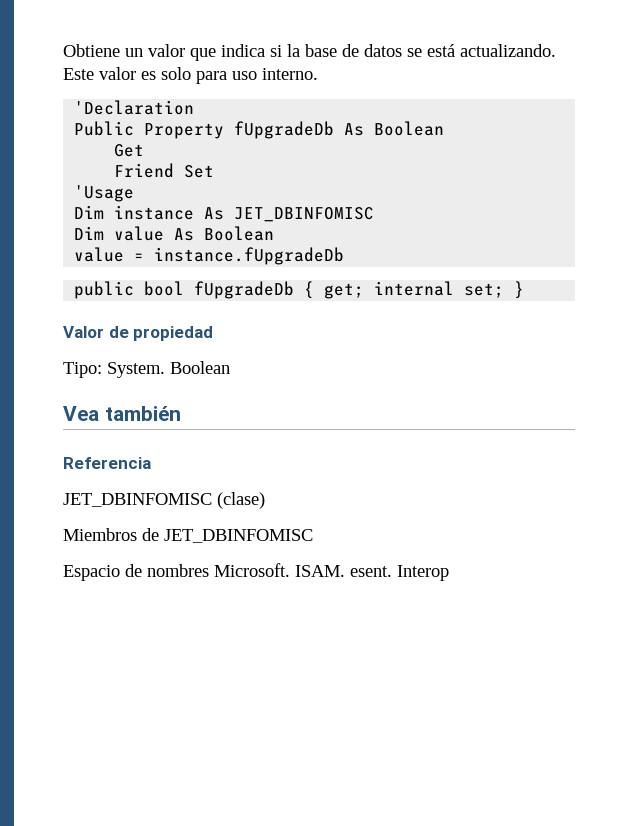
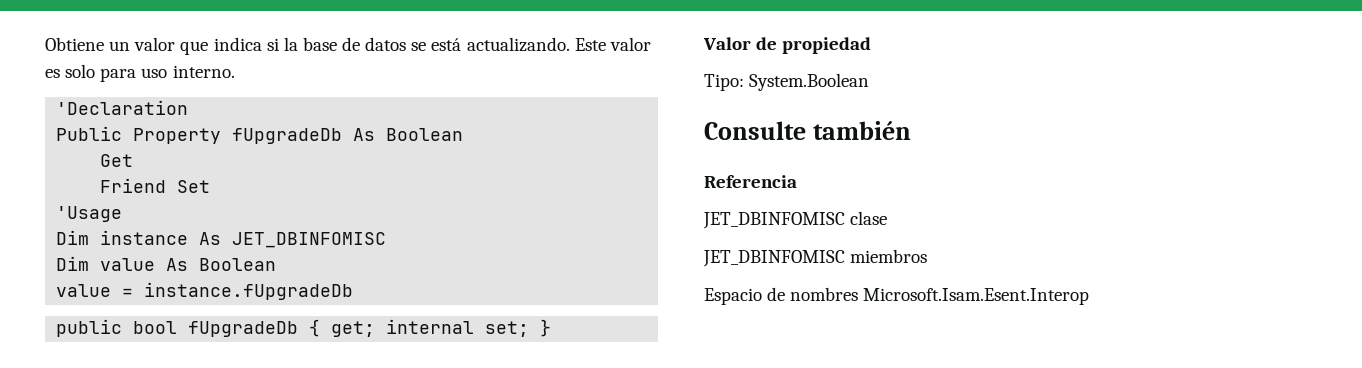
[107,361,230,378] [63,406,99,421] System. Boolean // Vea -> [749,73,870,91] [704,121,806,140] System.Boolean // Consulte
[217,492,265,509] [63,528,313,543] (clase) // Miembros de JET_DBINFOMISC -> [850,211,888,225] [703,249,928,267] clase // JET_DBINFOMISC miembros
[214,563,449,581] Microsoft. ISAM. esent. Interop -> [863,288,1090,305] Microsoft.Isam.Esent.Interop

